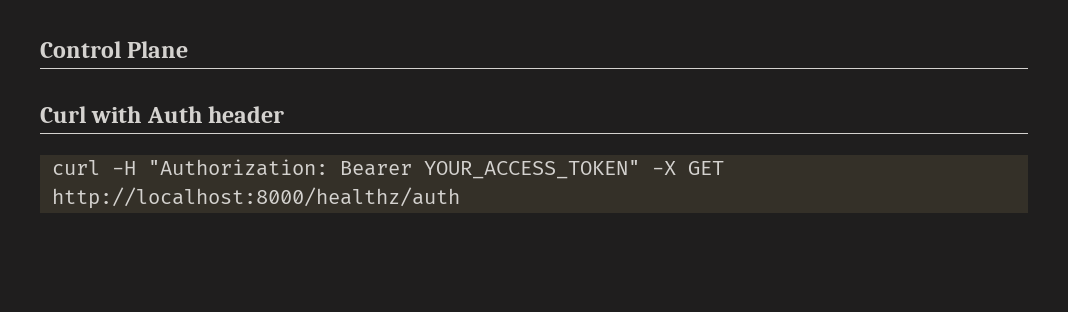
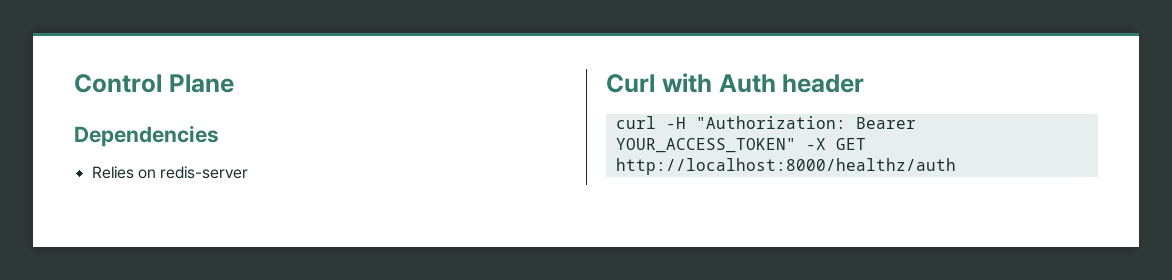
(189, 49) none -> [74,125,219,147] [91,166,249,179] // Dependencies // Relies on redis-server

